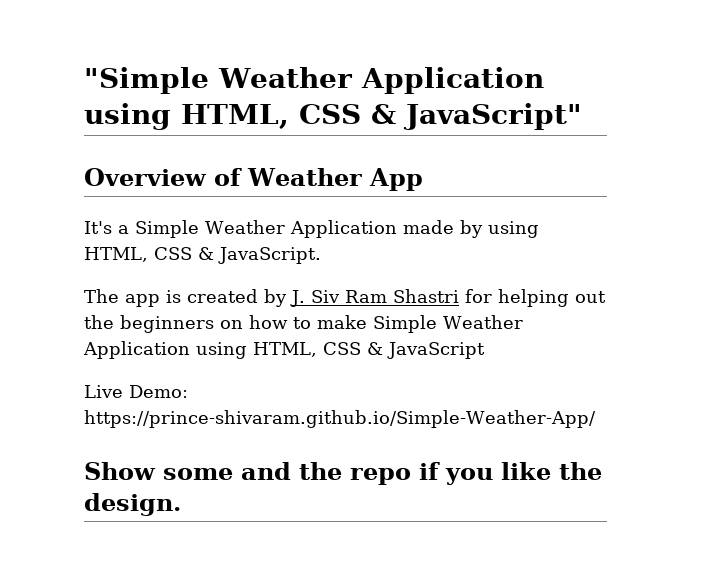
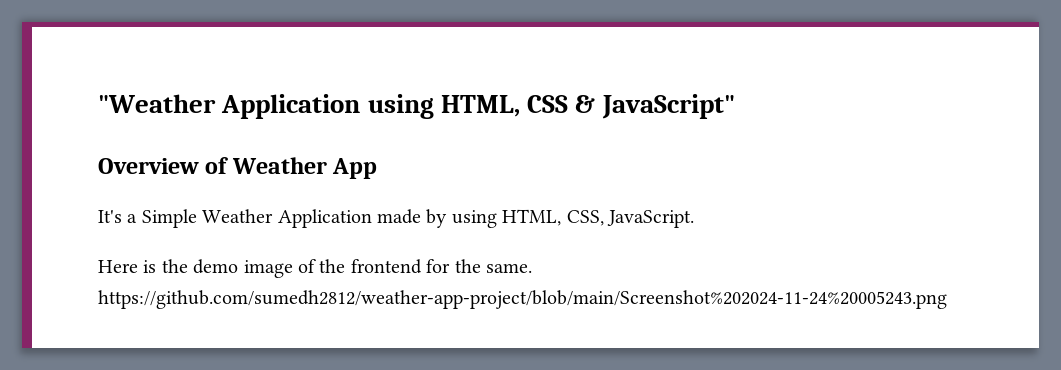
[84,67,353,94] "Simple Weather -> [98,94,216,113] "Weather
[154,247,214,260] CSS & -> [566,210,604,226] CSS,
[84,289,606,307] [84,315,523,333] [83,341,485,359] [84,385,188,398] [84,410,596,428] [84,462,602,485] [84,493,181,516] The app is created by J. Siv Ram Shastri for helping out the beginners on how to make Simple Weather Application using HTML, CSS & JavaScript // Live Demo: https://prince-shivaram.github.io/Simple-Weather-App/ // Show some and the repo if you like the design. -> [98,259,532,278] [98,290,947,309] Here is the demo image of the frontend for the same. https://github.com/sumedh2812/weather-app-project/blob/main/Screenshot%202024-11-24%20005243.png

